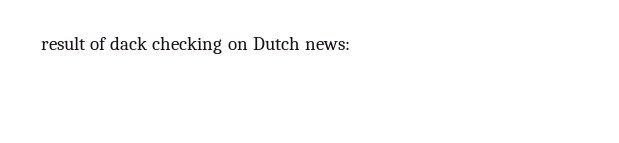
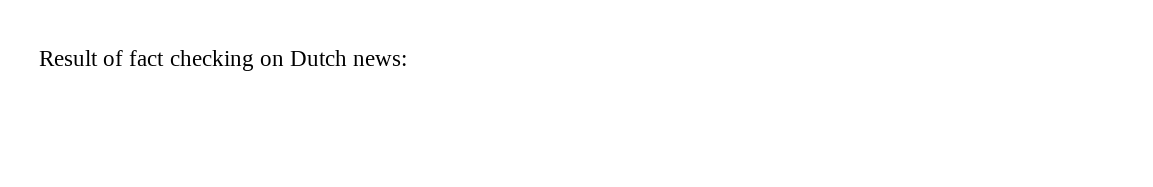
[41,36,149,50] result of dack -> [39,50,165,66] Result of fact

